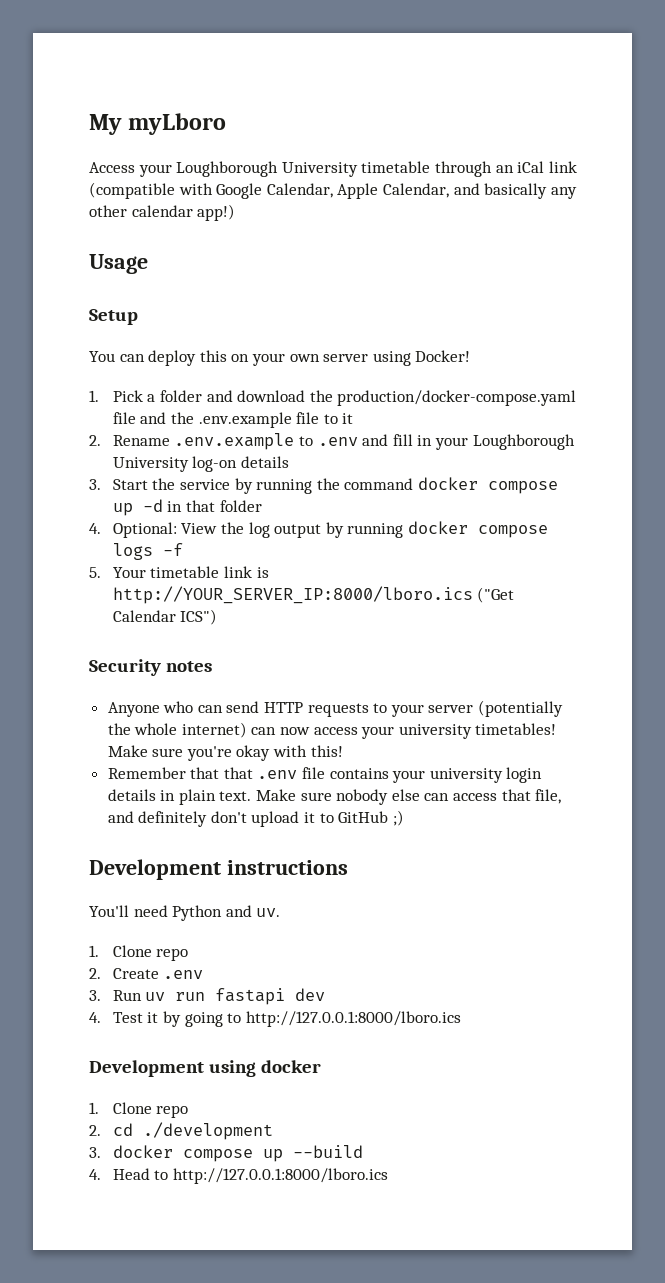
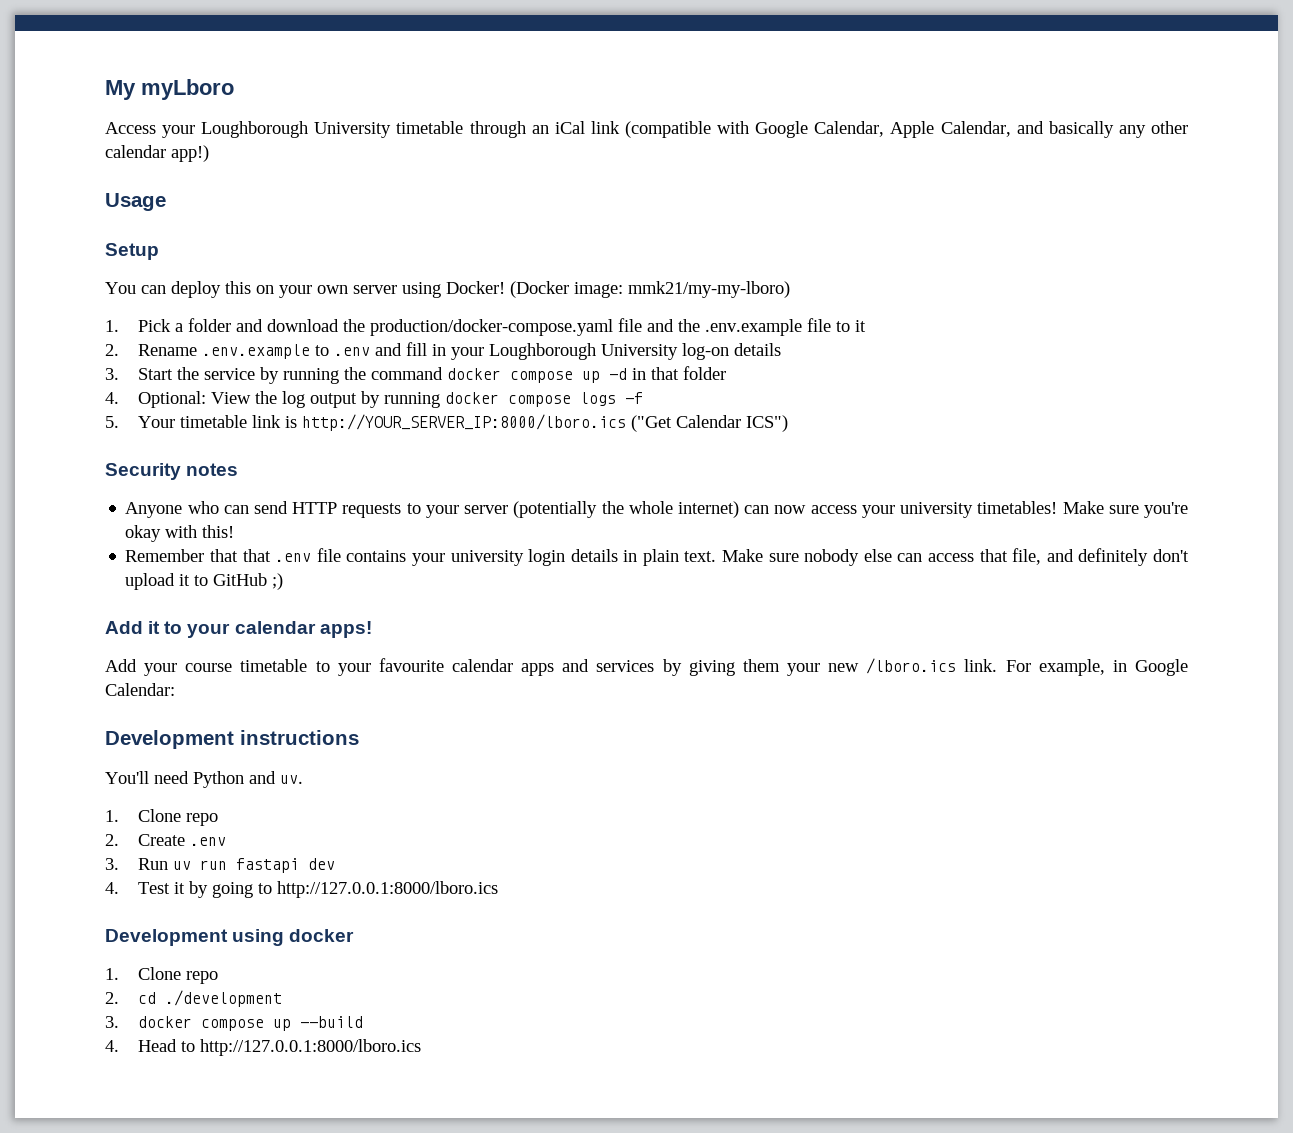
(471, 356) none -> [510,281,790,298] (Docker image: mmk21/my-my-lboro)
(404, 818) none -> [105,621,372,638] [105,658,1188,676] [105,683,175,696] // Add it to your calendar apps! // Add your course timetable to your favourite calendar apps and services by giving them your new /lboro.ics link. For example, in Google Calendar:

